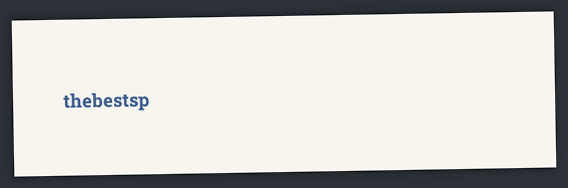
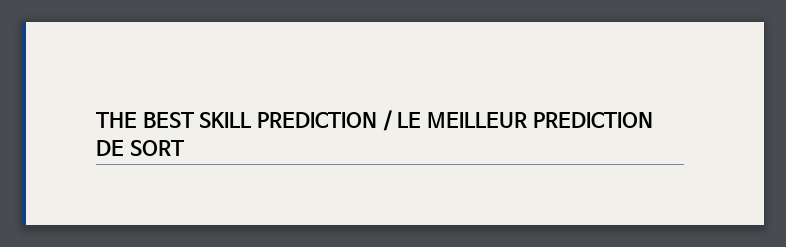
[62,91,150,112] thebestsp -> [96,110,653,131] [96,140,184,156] THE BEST SKILL PREDICTION / LE MEILLEUR PREDICTION DE SORT

